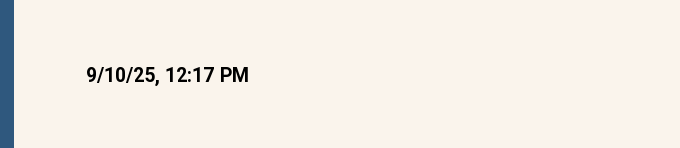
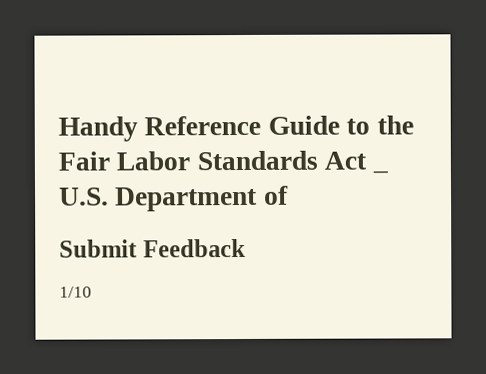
[86,67,249,87] 9/10/25, 12:17 PM -> [58,115,414,142] [58,150,388,174] [59,185,289,212] [59,238,246,258] [59,286,92,298] Handy Reference Guide to the Fair Labor Standards Act _ U.S. Department of // Submit Feedback // 1/10

